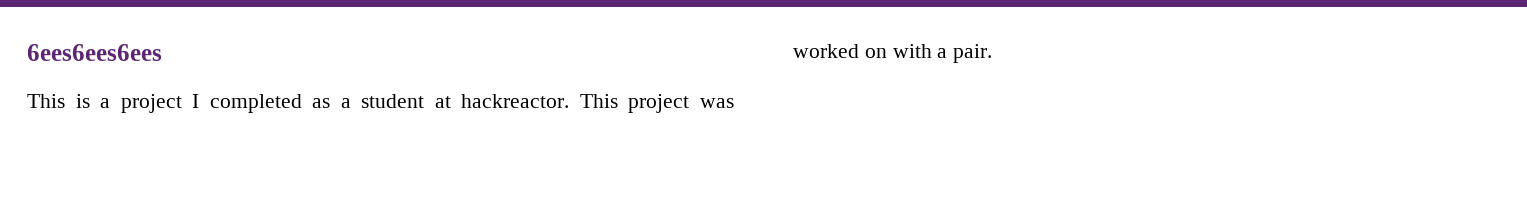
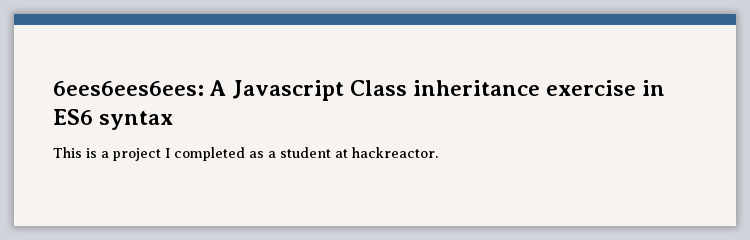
[27,44,162,61] 6ees6ees6ees -> [53,80,666,101] [53,109,174,130] 6ees6ees6ees: A Javascript Class inheritance exercise in ES6 syntax
[579,94,735,113] [793,44,993,63] This project was worked on with a pair. -> (438, 152) none

